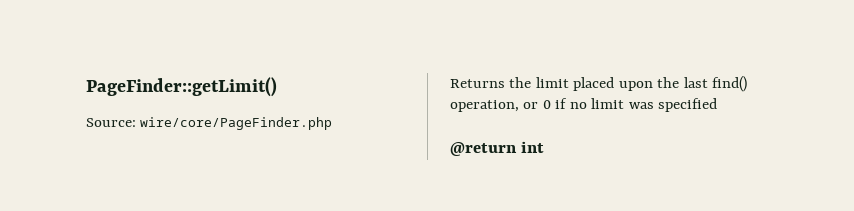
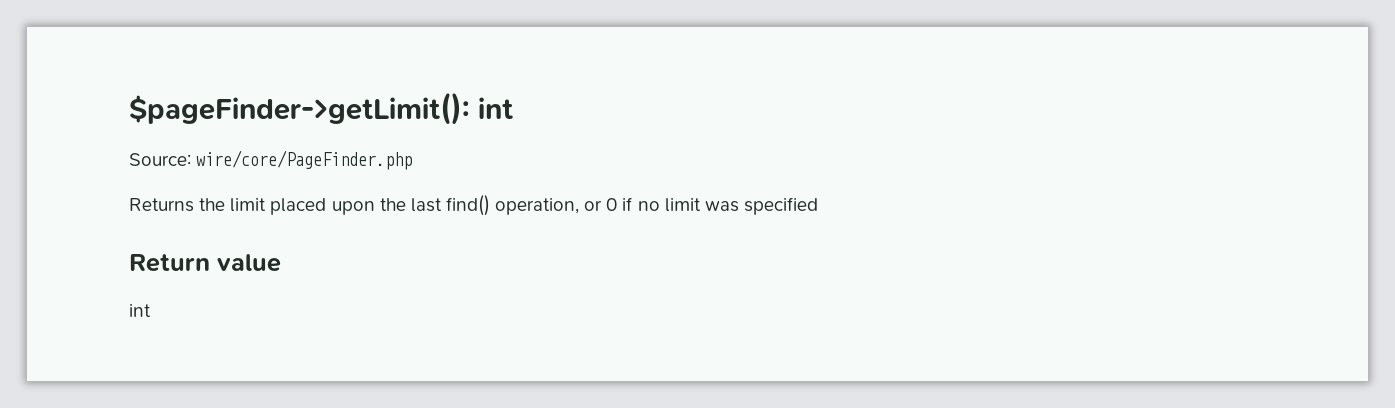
[86,77,277,97] PageFinder::getLimit() -> [129,92,513,125] $pageFinder->getLimit(): int
[450,142,517,156] @return -> [129,254,281,272] Return value //

